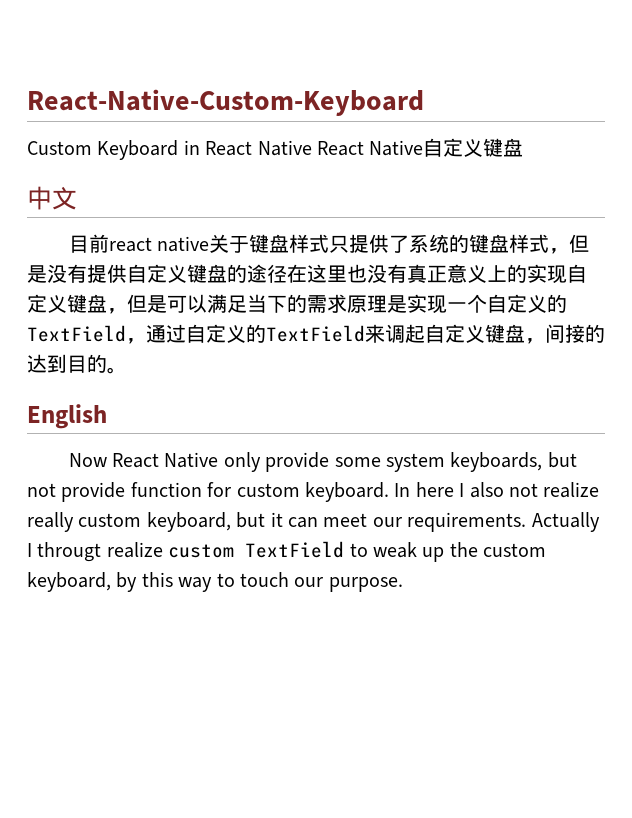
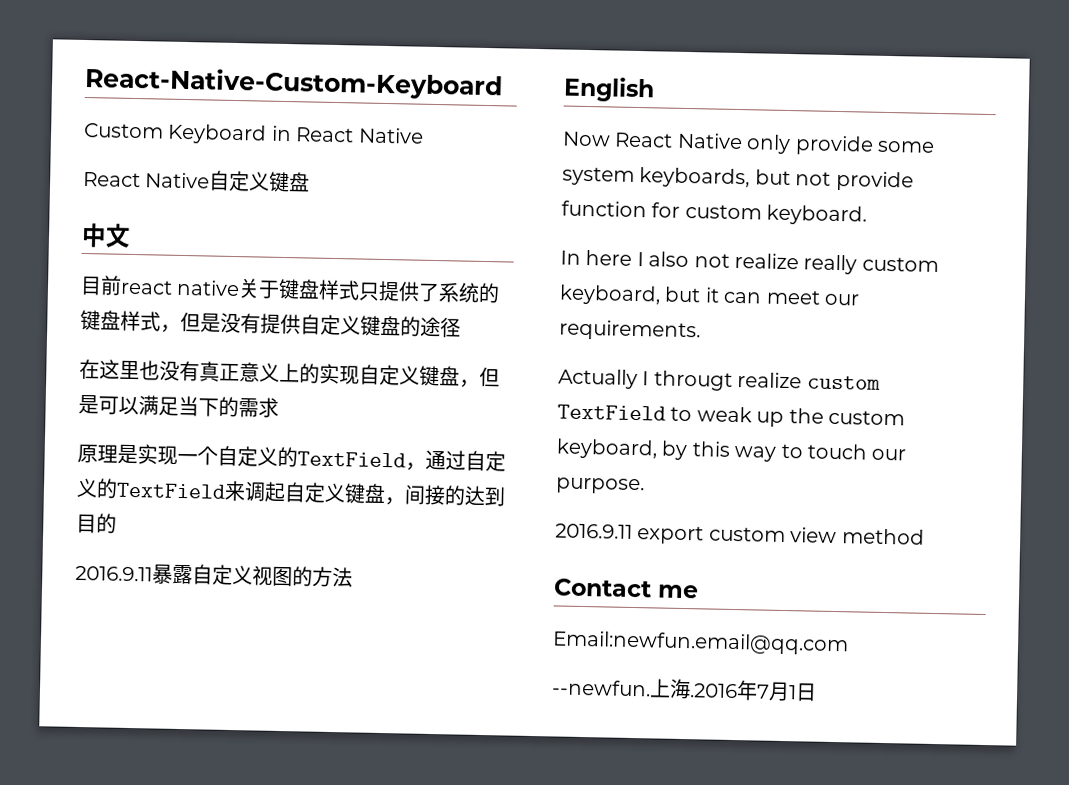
(312, 148) none -> (424, 135) //
(287, 273) none -> (461, 327) //
(347, 303) none -> (279, 407) //
[107,367,127,374] 。 -> [75,564,353,588] // 2016.9.11暴露自定义视图的方法
(389, 492) none -> (868, 215) //
(527, 522) none -> (701, 330) //
(403, 584) none -> [555,523,925,545] [553,578,699,599] [552,630,849,656] [551,678,817,702] // 2016.9.11 export custom view method // Contact me // Email:newfun.email@qq.com // --newfun.上海.2016年7月1日

